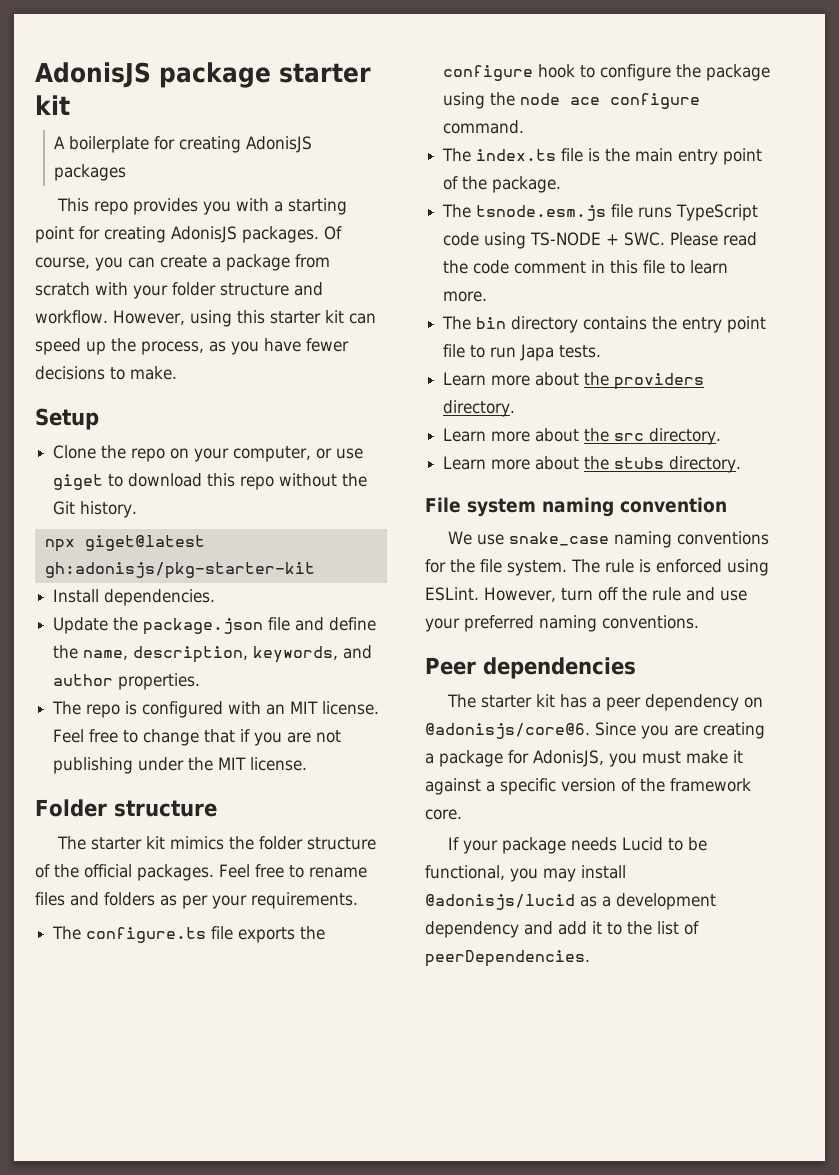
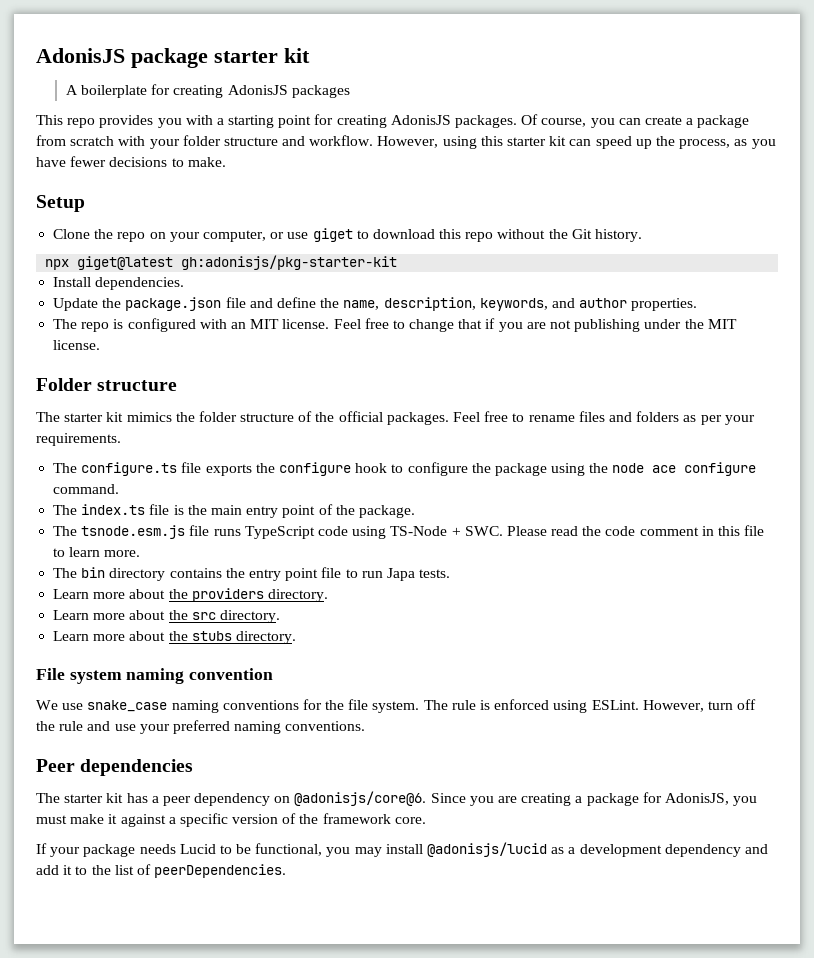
[530,232,602,246] TS-NODE -> [390,526,448,536] TS-Node

